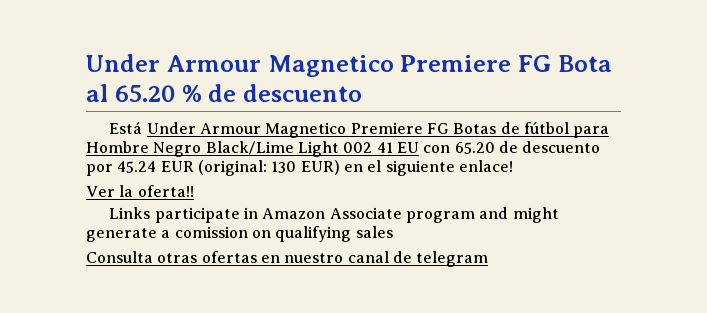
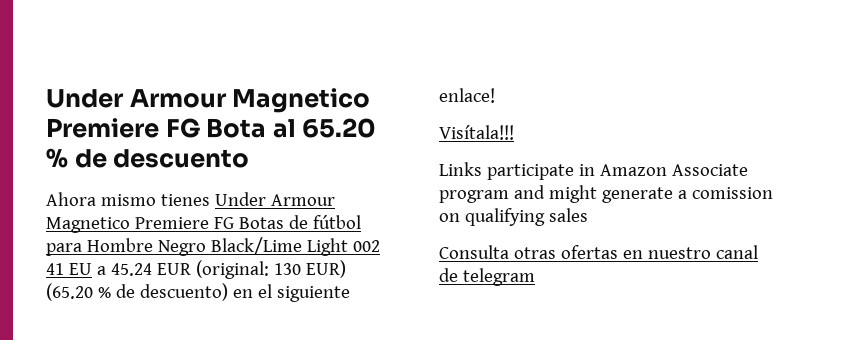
[109,121,143,134] Está -> [46,192,210,206] Ahora mismo tienes
[423,141,601,154] [86,164,113,176] con 65.20 de descuento por -> [96,266,106,275] a
(340, 167) none -> [46,283,228,301] (65.20 % de descuento)
[86,185,194,197] Ver la oferta!! -> [439,125,514,140] Visítala!!!

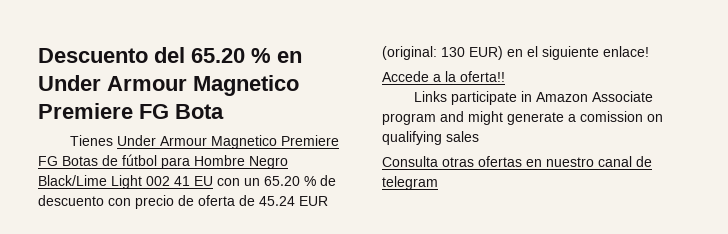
(46, 98) none -> [38,47,302,63] Descuento del 65.20 % en
[272,118,377,138] [46,148,250,168] [46,192,210,206] al 65.20 % de descuento // Ahora mismo tienes -> [70,135,114,146] // Tienes
[96,266,106,275] a -> [217,175,336,186] [38,195,255,209] con un 65.20 % de descuento con precio de oferta de
[46,283,228,301] (65.20 % de descuento) -> (503, 53) none
[439,125,514,140] Visítala!!! -> [382,71,505,82] Accede a la oferta!!

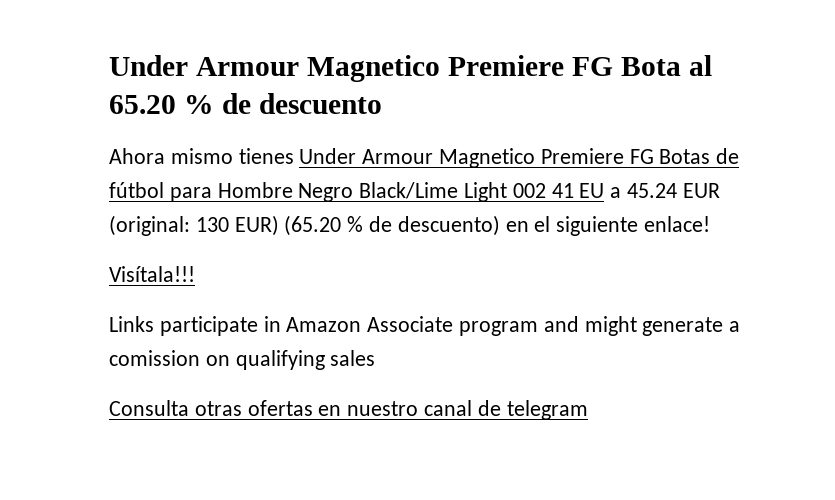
[38,47,302,63] Descuento del 65.20 % en -> (109, 65) none
[70,135,114,146] // Tienes -> [688,55,712,76] [109,93,382,114] [109,148,294,164] al 65.20 % de descuento // Ahora mismo tienes
[217,175,336,186] [38,195,255,209] con un 65.20 % de descuento con precio de oferta de -> [610,187,622,198] a
(503, 53) none -> [284,215,500,236] (65.20 % de descuento)
[382,71,505,82] Accede a la oferta!! -> [109,266,195,282] Visítala!!!

